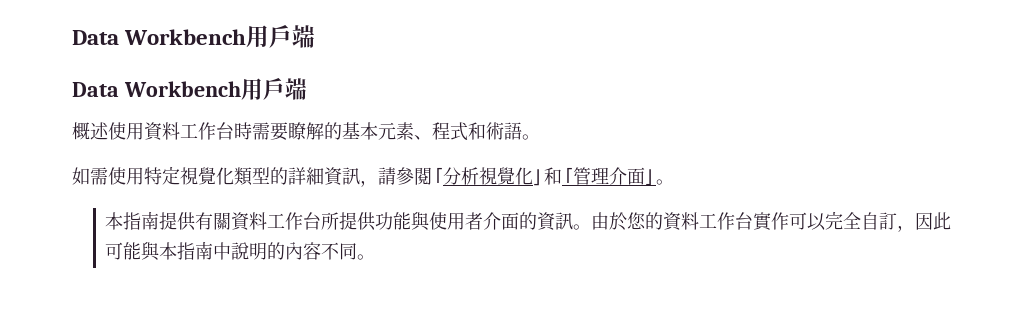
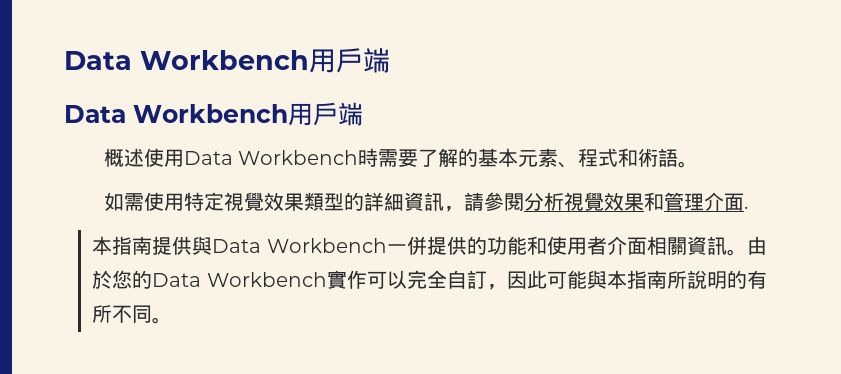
[144,122,306,141] 資料工作台時需要瞭 -> [183,148,438,167] Data Workbench時需要了
[216,167,234,185] 化 -> [263,192,304,211] 效果
[432,167,443,183] 「 -> (524, 202) none
[515,167,573,186] 化」和「 -> [603,192,664,211] 效果和
[645,169,674,186] 」。 -> [743,206,748,209] .
[195,211,431,231] 有關資料工作台所提供功能與 -> [192,236,547,255] 與Data Workbench一併提供的功能和
[519,212,538,230] 的 -> [646,236,687,255] 相關
[663,212,754,231] 資料工作台 -> [152,272,327,287] Data Workbench
[213,242,322,260] 中說明的內容 -> [666,270,767,289] [92,305,113,323] 所說明的有所

